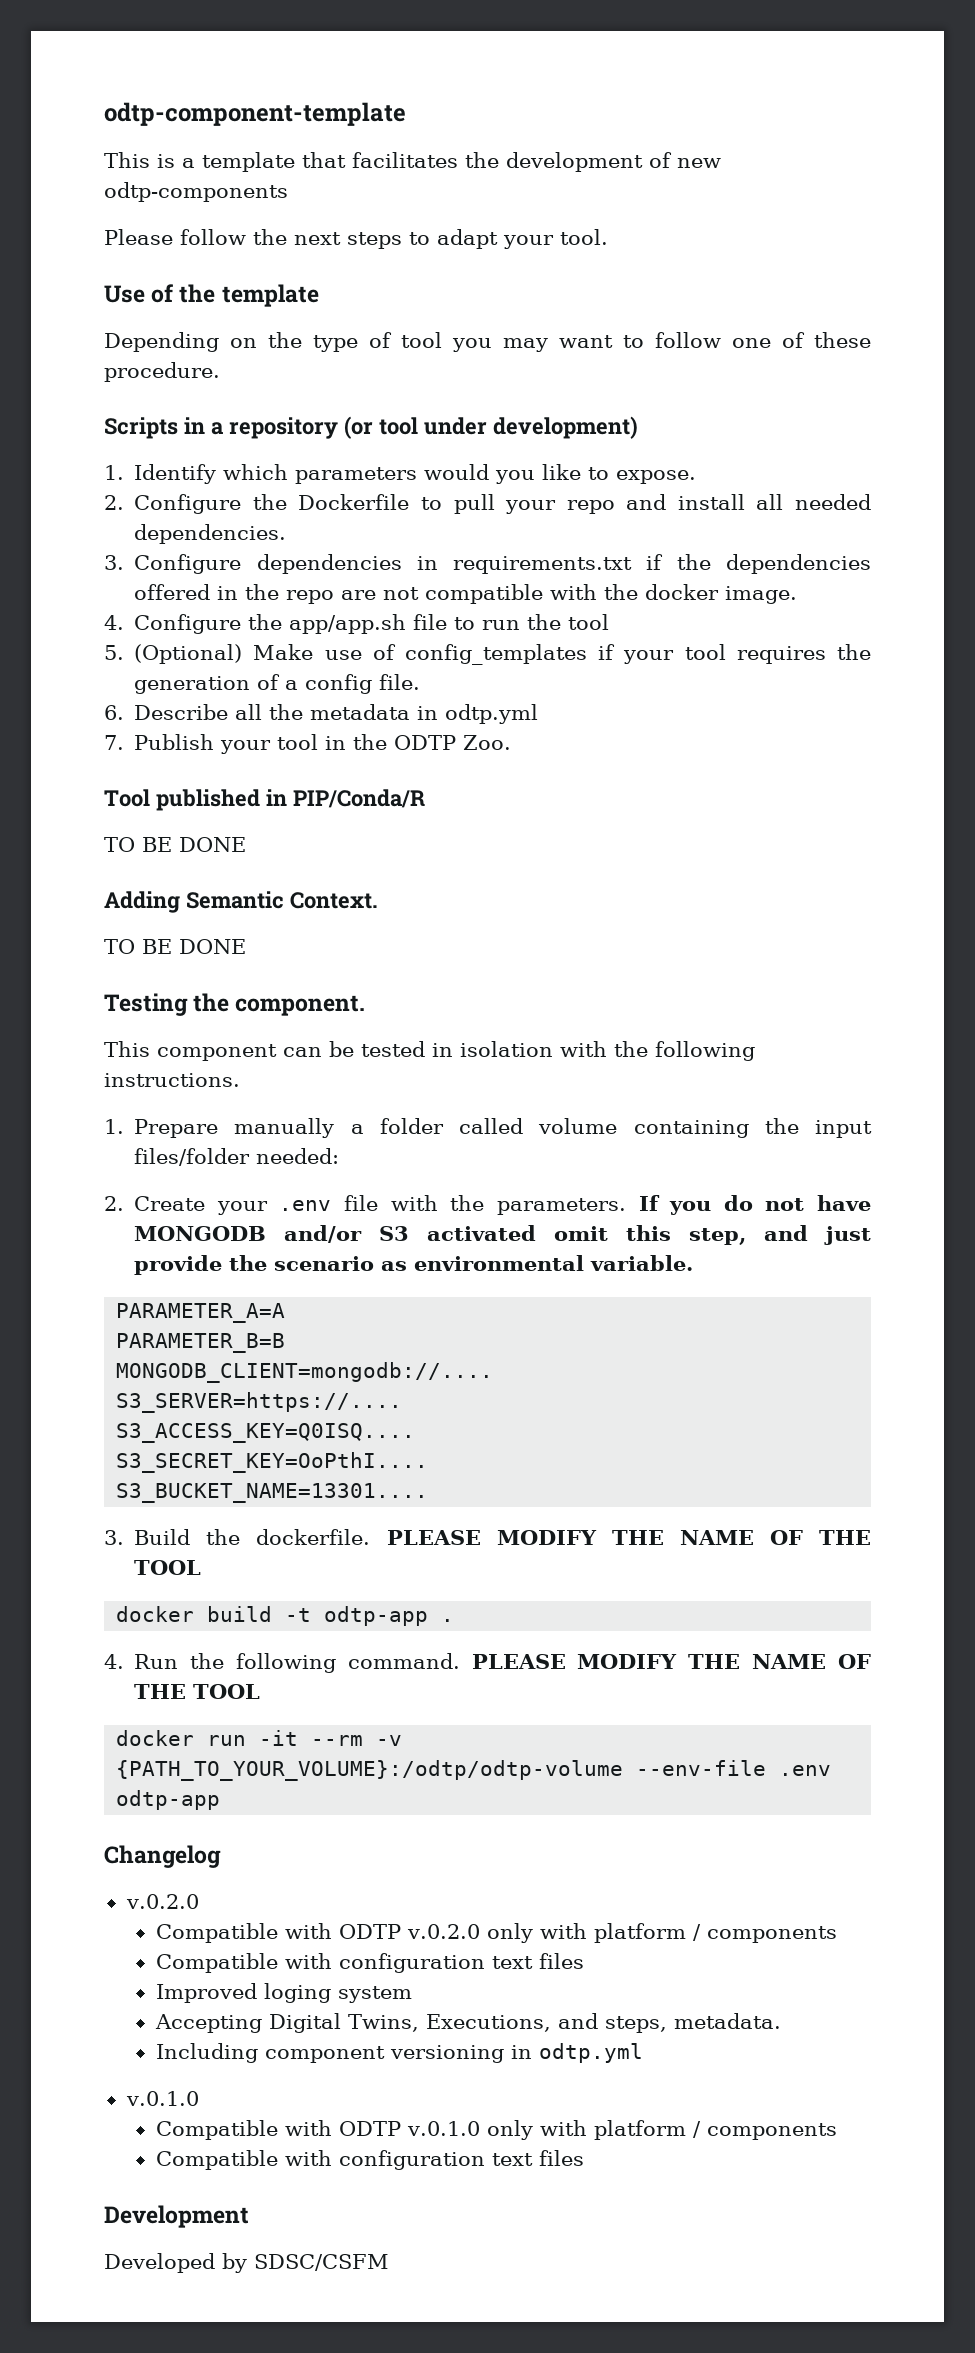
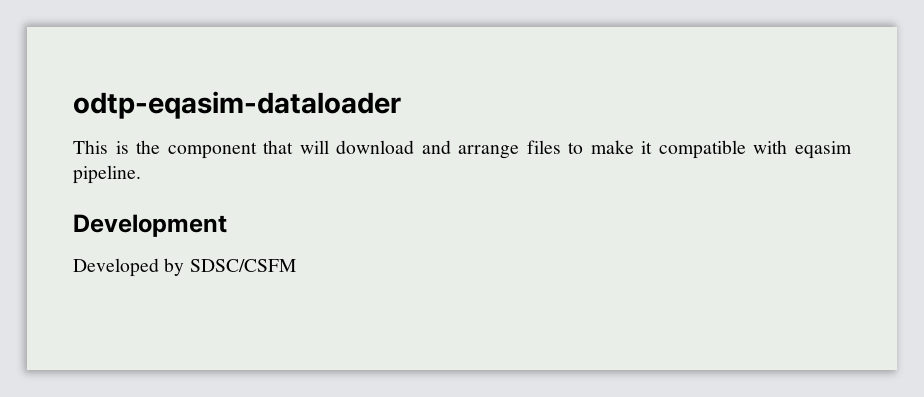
[104,102,406,126] odtp-component-template -> [73,91,401,119] odtp-eqasim-dataloader
[182,152,721,172] [104,182,288,202] [104,229,608,249] [104,284,319,307] [104,332,871,352] [104,362,220,382] [104,416,638,439] [104,464,697,484] [104,494,872,514] [134,524,287,544] [104,554,871,574] [134,584,798,604] [104,614,610,634] [104,644,872,665] [134,674,421,694] [104,704,539,724] [104,734,512,754] [104,789,425,811] [104,837,246,852] [104,891,378,913] [104,939,246,954] [104,993,366,1016] [104,1041,755,1061] [104,1073,240,1087] [104,1118,872,1138] [134,1148,340,1166] [104,1195,872,1215] [134,1225,871,1245] [134,1255,694,1275] [116,1303,286,1323] [116,1333,286,1353] [116,1362,494,1383] [116,1392,403,1413] [116,1423,416,1443] [116,1452,429,1473] [116,1483,429,1503] [104,1529,871,1545] [134,1560,202,1575] [116,1606,455,1626] [104,1653,871,1673] [134,1684,261,1699] [116,1730,403,1746] [116,1760,832,1781] [116,1790,221,1810] [104,1845,221,1868] [125,1894,199,1909] [155,1923,837,1943] [155,1953,584,1973] [155,1983,412,2003] [154,2013,781,2033] [155,2043,643,2063] [125,2091,199,2106] [155,2120,837,2140] [155,2150,584,2170] a template that facilitates the development of new odtp-components // Please follow the next steps to adapt your tool. // Use of the template // Depending on the type of tool you may want to follow one of these procedure. // Scripts in a repository (or tool under development) // 1. Identify which parameters would you like to expose. // 2. Configure the Dockerfile to pull your repo and install all needed dependencies. // 3. Configure dependencies in requirements.txt if the dependencies offered in the repo are not compatible with the docker image. // 4. Configure the app/app.sh file to run the tool // 5. (Optional) Make use of config_templates if your tool requires the generation of a config file. // 6. Describe all the metadata in odtp.yml // 7. Publish your tool in the ODTP Zoo. // Tool published in PIP/Conda/R // TO BE DONE // Adding Semantic Context. // TO BE DONE // Testing the component. // This component can be tested in isolation with the following instructions. // 1. Prepare manually a folder called volume containing the input files/folder needed: // 2. Create your .env file with the parameters. If you do not have MONGODB and/or S3 activated omit this step, and just provide the scenario as environmental variable. // PARAMETER_A=A // PARAMETER_B=B // MONGODB_CLIENT=mongodb://.... // S3_SERVER=https://.... // S3_ACCESS_KEY=Q0ISQ.... // S3_SECRET_KEY=OoPthI.... // S3_BUCKET_NAME=13301.... // 3. Build the dockerfile. PLEASE MODIFY THE NAME OF THE TOOL // docker build -t odtp-app . // 4. Run the following command. PLEASE MODIFY THE NAME OF THE TOOL // docker run -it --rm -v {PATH_TO_YOUR_VOLUME}:/odtp/odtp-volume --env-file .env odtp-app // Changelog // v.0.2.0 // Compatible with ODTP v.0.2.0 only with platform / components // Compatible with configuration text files // Improved loging system // Accepting Digital Twins, Executions, and steps, metadata. // Including component versioning in odtp.yml // v.0.1.0 // Compatible with ODTP v.0.1.0 only with platform / components // Compatible with configuration text files -> [136,140,852,159] [73,165,141,184] the component that will download and arrange files to make it compatible with eqasim pipeline.

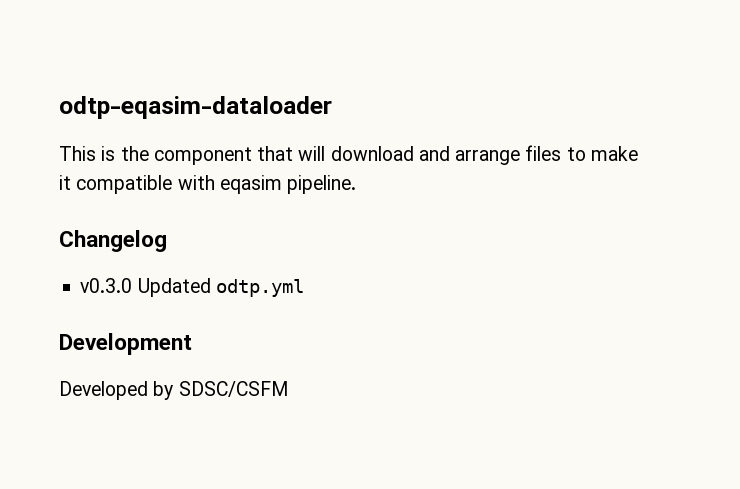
(141, 174) none -> [59,230,167,252] [80,278,304,297] // Changelog // v0.3.0 Updated odtp.yml

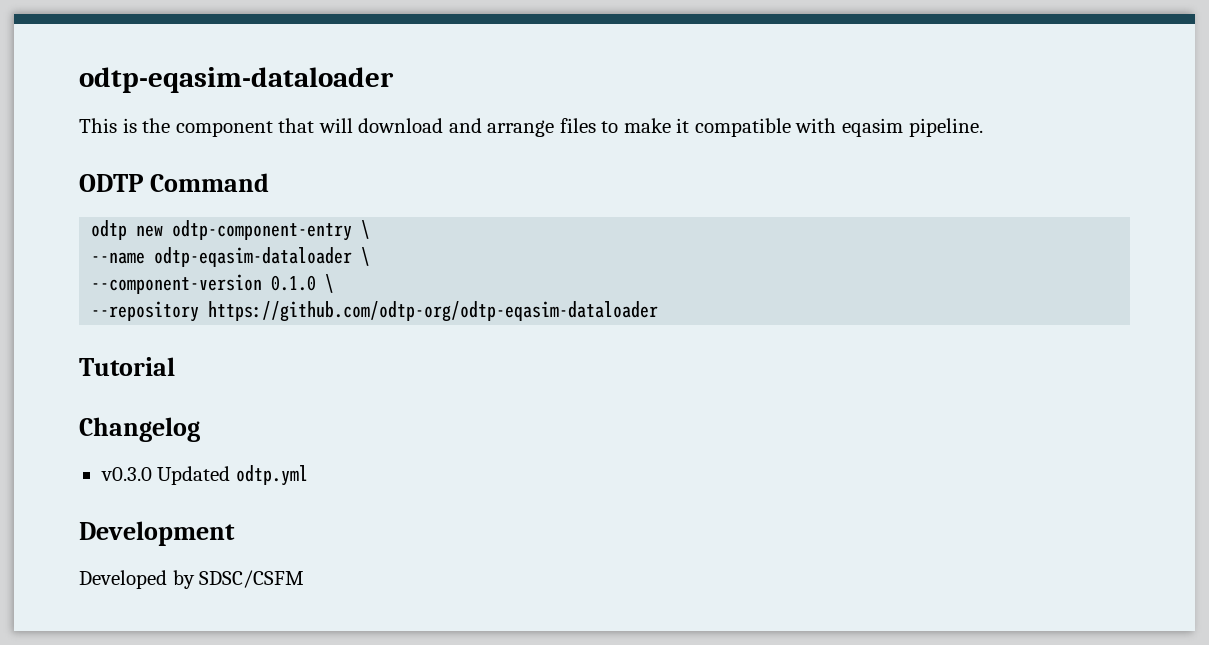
(357, 184) none -> [79,173,269,192] [91,220,371,241] [91,247,371,267] [91,274,335,294] [91,301,659,322] [79,357,175,376] // ODTP Command // odtp new odtp-component-entry \ // --name odtp-eqasim-dataloader \ // --component-version 0.1.0 \ // --repository https://github.com/odtp-org/odtp-eqasim-dataloader // Tutorial

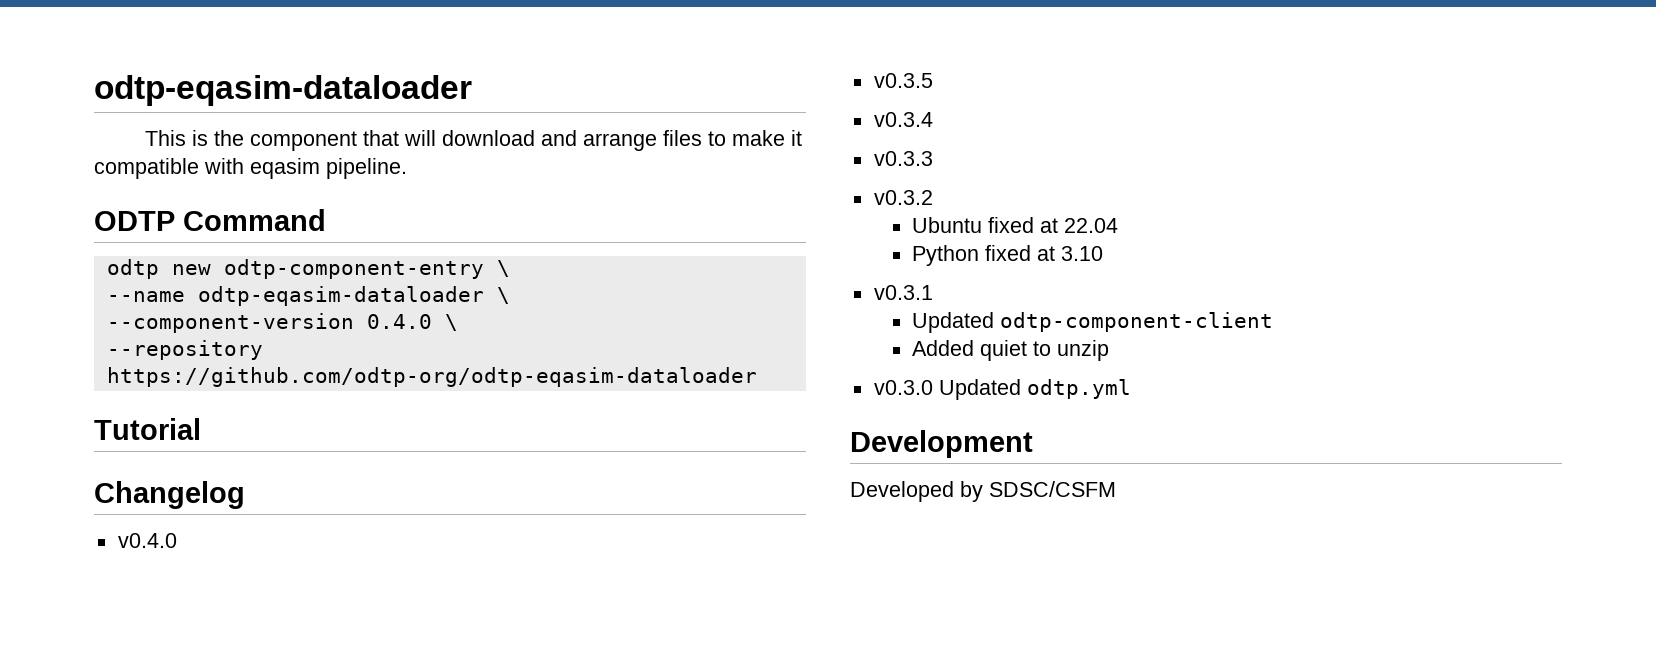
[271,275,317,291] 0.1.0 -> [366,314,432,329] 0.4.0
(200, 429) none -> [117,533,177,548] [873,73,933,88] [873,112,933,127] [873,151,933,166] [873,190,933,205] [912,217,1119,233] [912,245,1104,266] [873,285,933,300] [912,312,1274,333] [912,340,1110,361] // v0.4.0 // v0.3.5 // v0.3.4 // v0.3.3 // v0.3.2 // Ubuntu fixed at 22.04 // Python fixed at 3.10 // v0.3.1 // Updated odtp-component-client // Added quiet to unzip

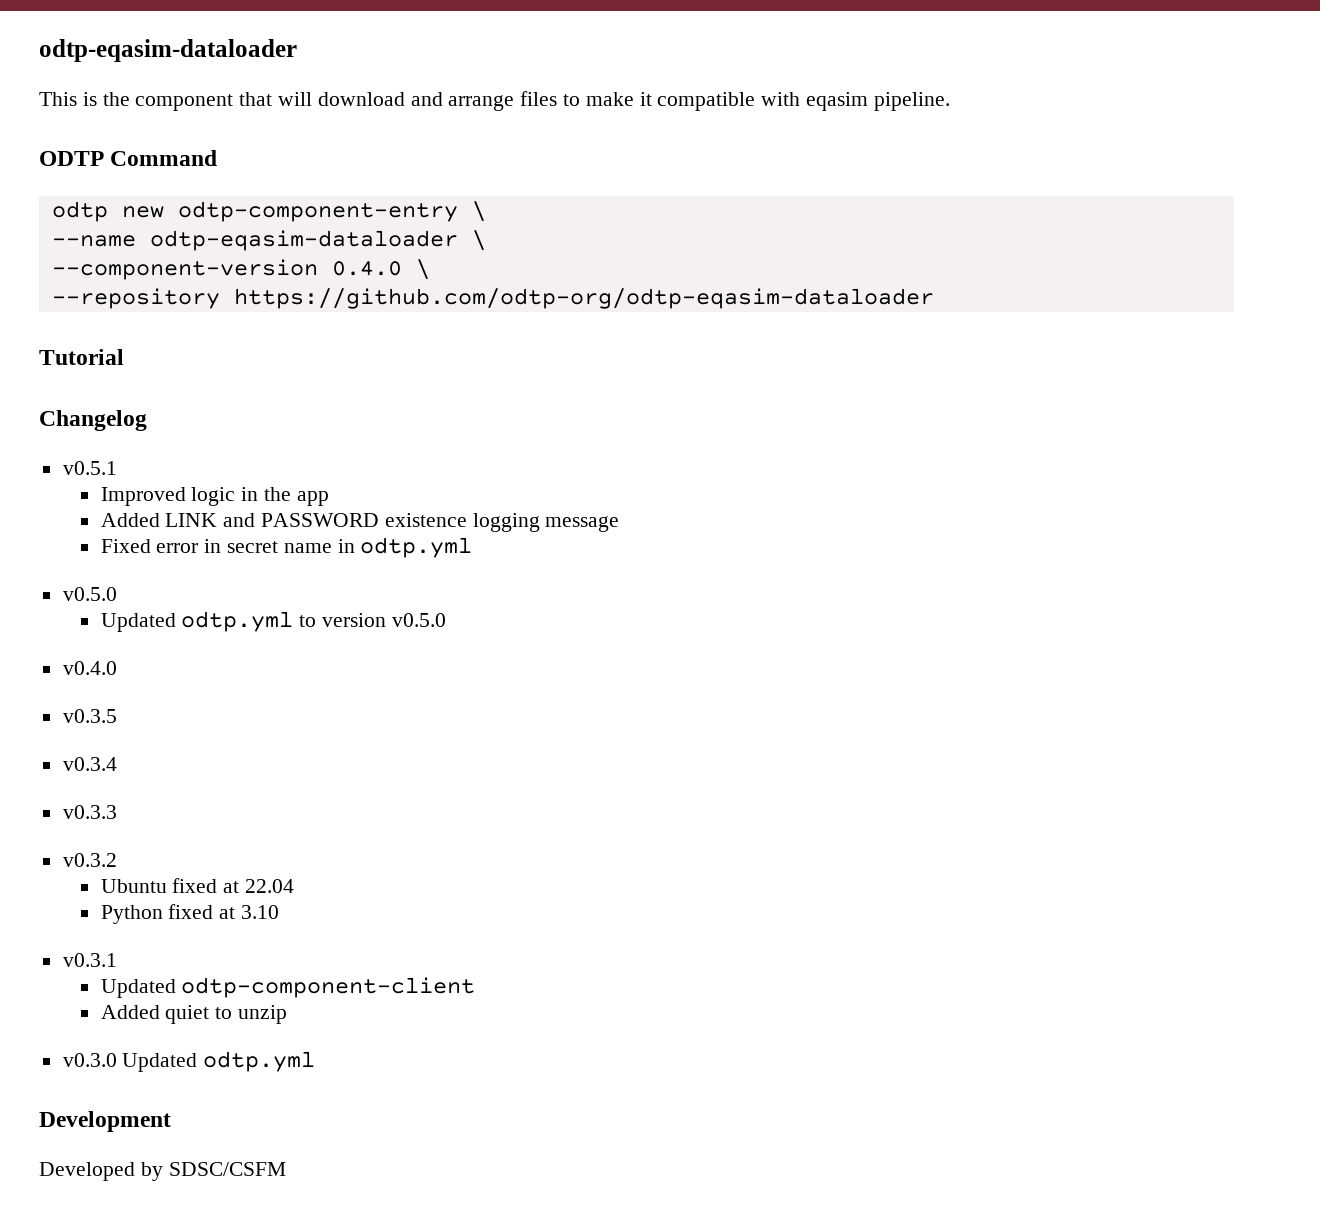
(245, 495) none -> [62,461,117,475] [100,487,329,506] [100,513,620,532] [100,537,473,558] [62,587,117,601] [100,611,446,632] // v0.5.1 // Improved logic in the app // Added LINK and PASSWORD existence logging message // Fixed error in secret name in odtp.yml // v0.5.0 // Updated odtp.yml to version v0.5.0

